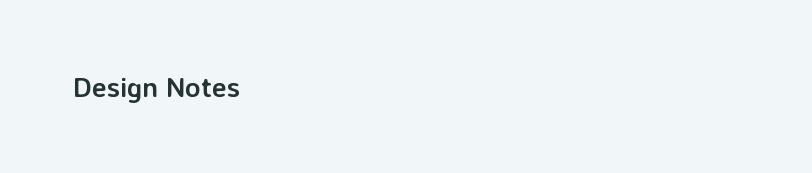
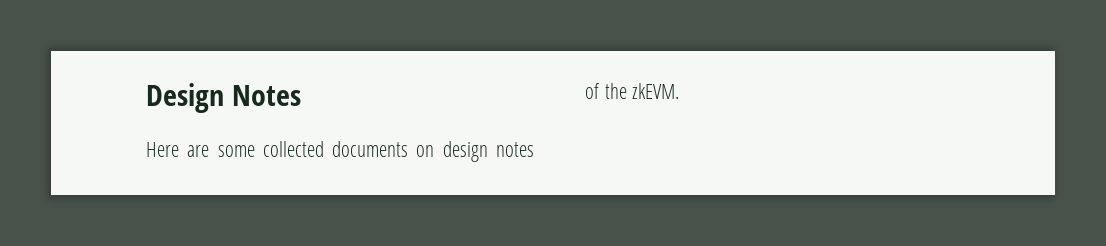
(240, 87) none -> [146,141,534,162] [585,83,680,99] // Here are some collected documents on design notes of the zkEVM.

